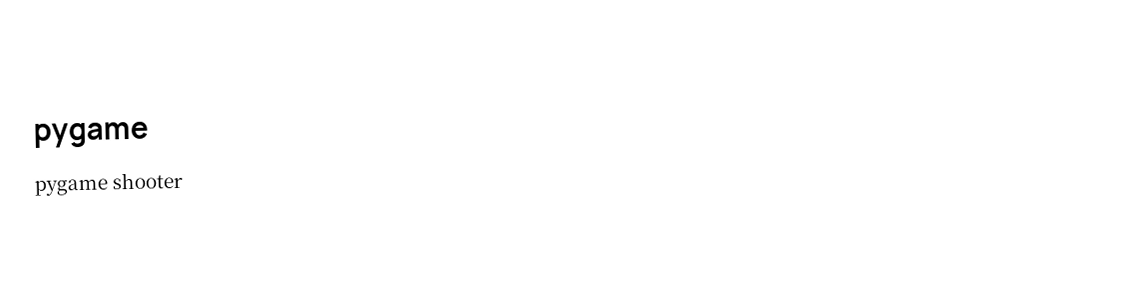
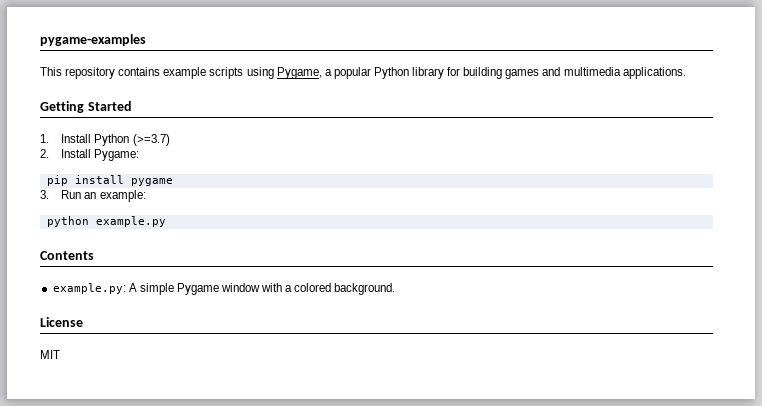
[33,121,149,148] [34,171,184,196] pygame // pygame shooter -> [40,34,146,46] [40,67,686,79] [40,101,132,113] [40,134,170,146] [40,149,140,161] [46,175,173,186] [40,190,146,202] [46,216,166,227] [40,251,94,260] [52,283,396,295] [40,317,83,327] [40,350,60,359] pygame-examples // This repository contains example scripts using Pygame, a popular Python library for building games and multimedia applications. // Getting Started // 1. Install Python (>=3.7) // 2. Install Pygame: // pip install pygame // 3. Run an example: // python example.py // Contents // example.py: A simple Pygame window with a colored background. // License // MIT

